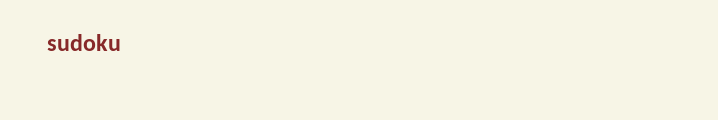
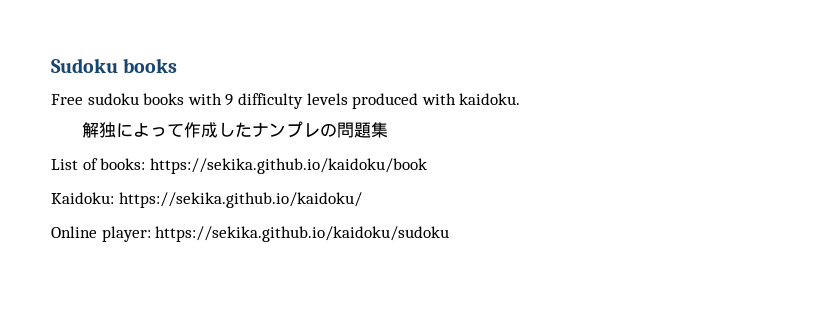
[47,34,121,51] sudoku -> [51,58,178,73] [51,93,521,109] [81,121,388,138] [51,158,427,174] [51,192,362,208] [51,226,450,242] Sudoku books // Free sudoku books with 9 difficulty levels produced with kaidoku. // 解独によって作成したナンプレの問題集 // List of books: https://sekika.github.io/kaidoku/book // Kaidoku: https://sekika.github.io/kaidoku/ // Online player: https://sekika.github.io/kaidoku/sudoku

